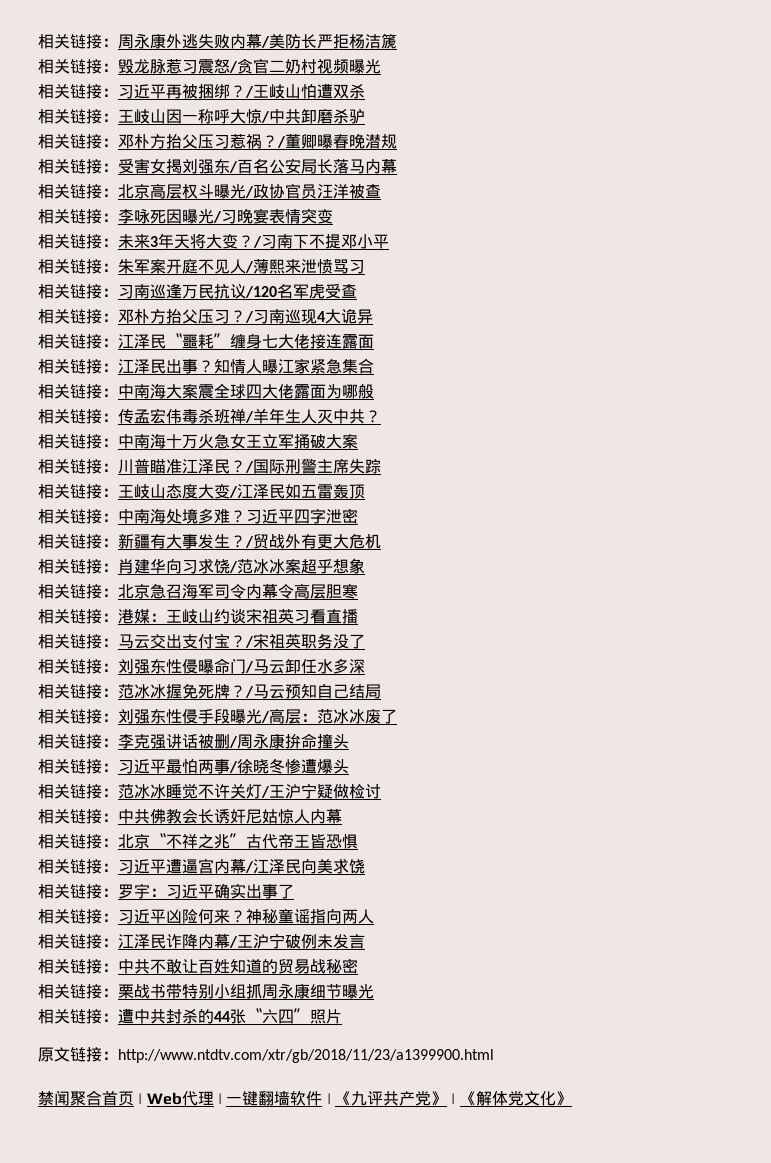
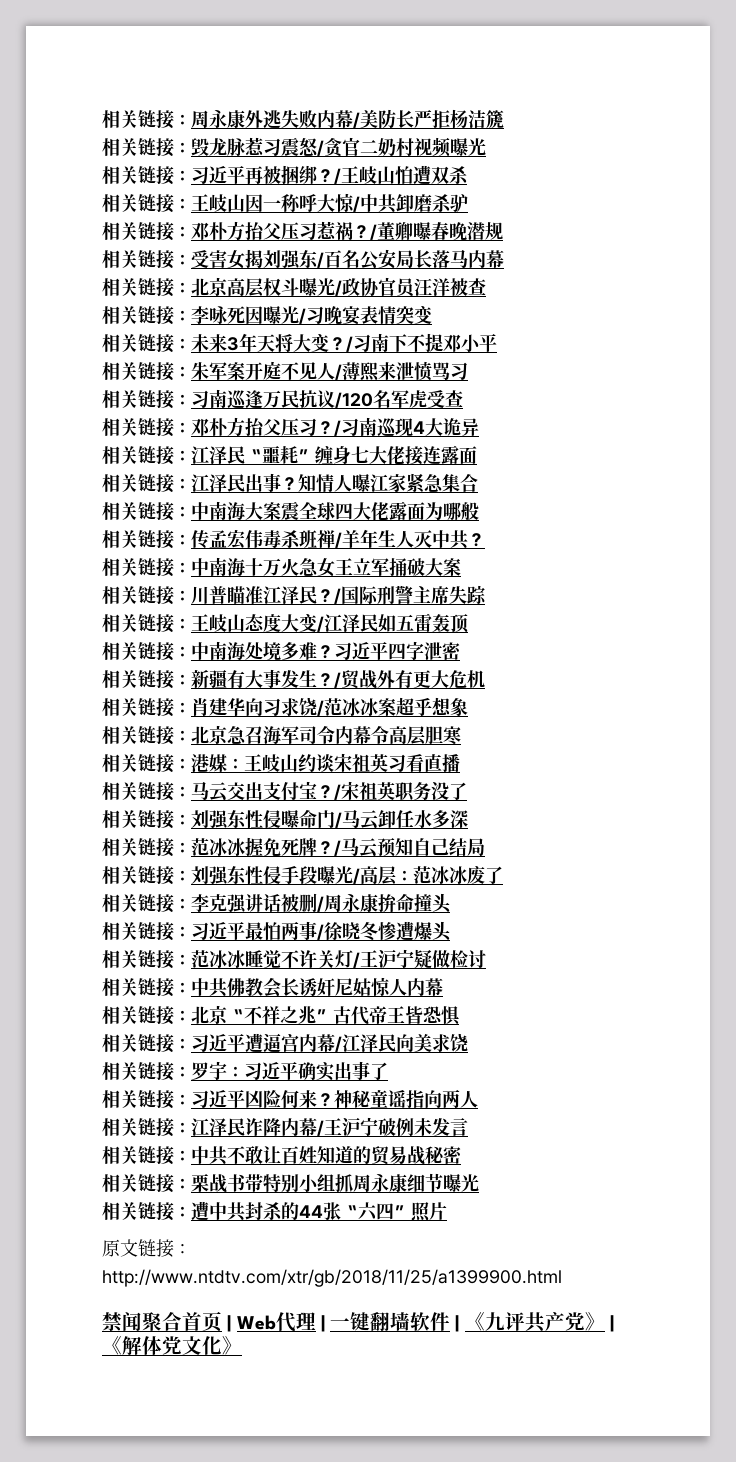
[118,1049,494,1063] http://www.ntdtv.com/xtr/gb/2018/11/23/a1399900.html -> [102,1269,562,1287] http://www.ntdtv.com/xtr/gb/2018/11/25/a1399900.html

